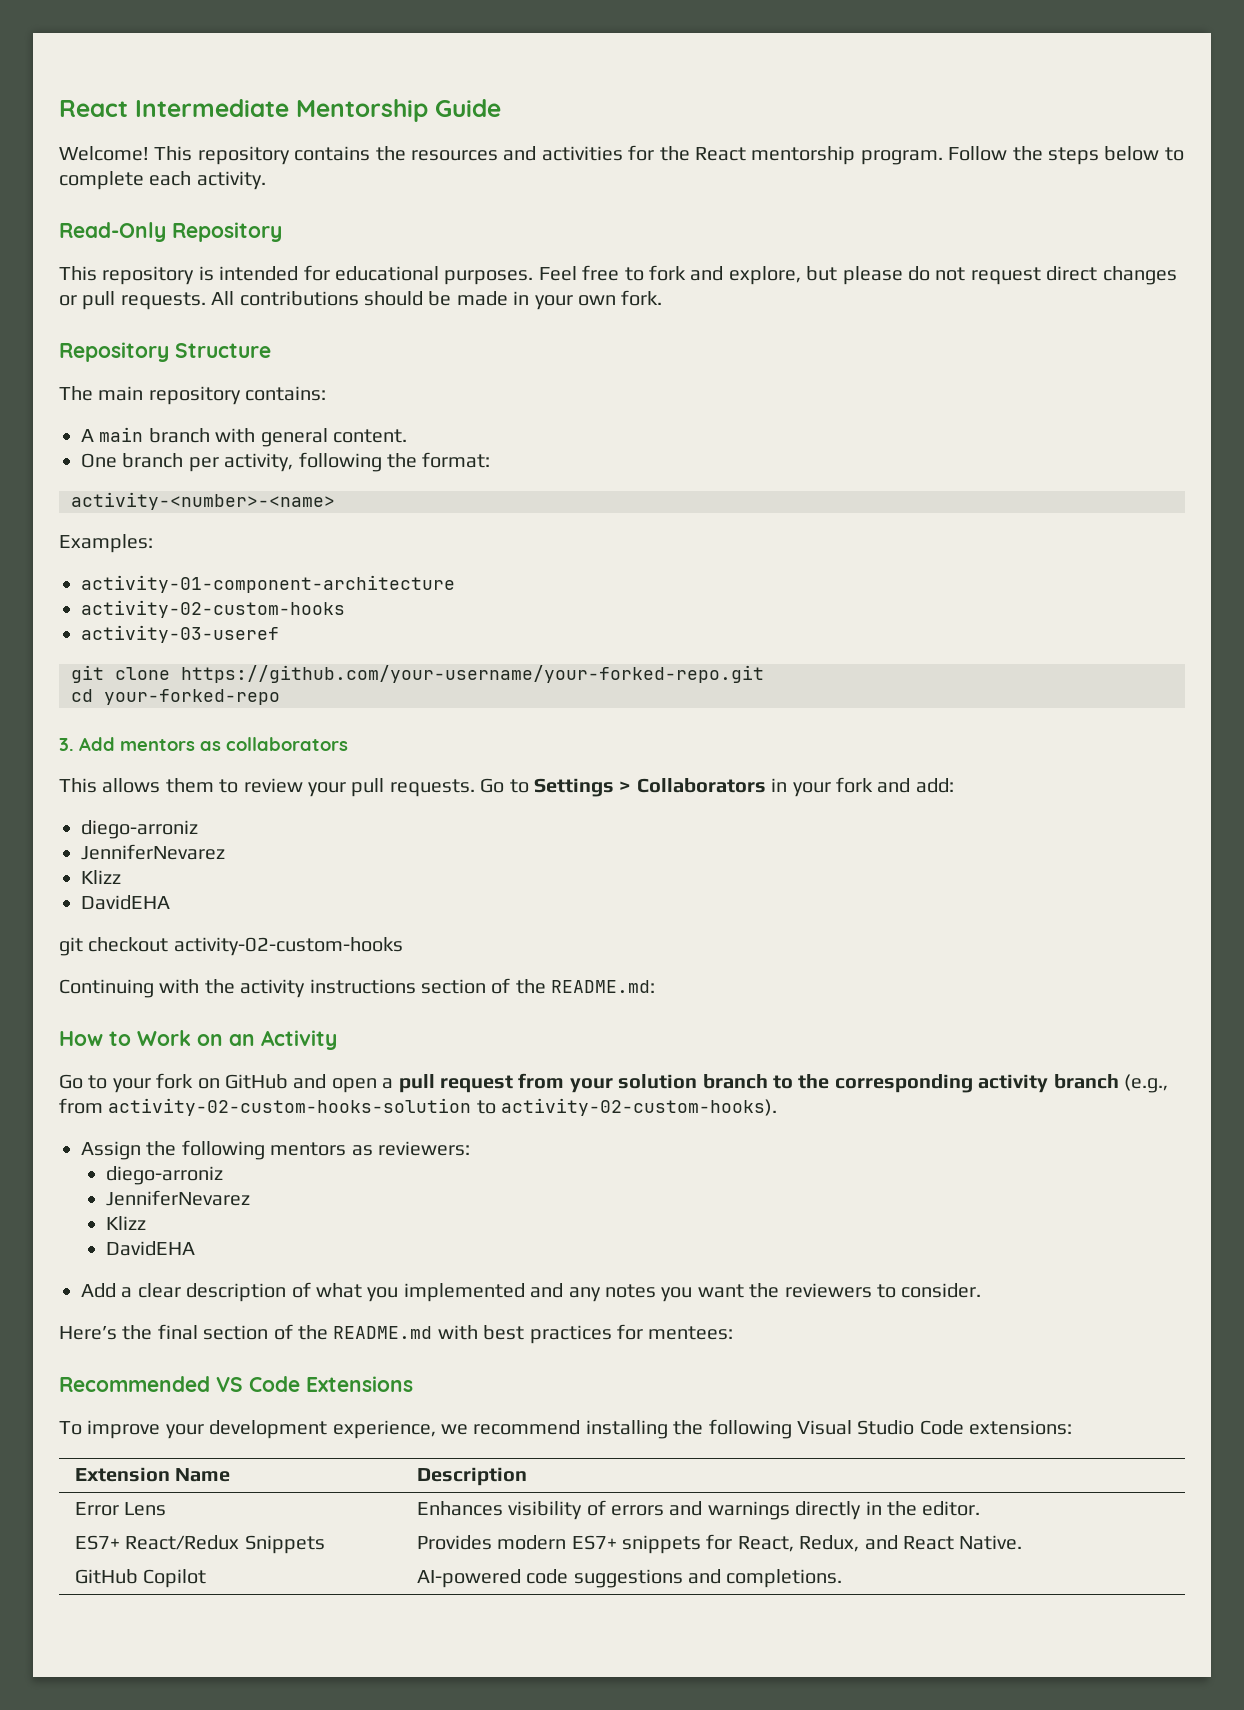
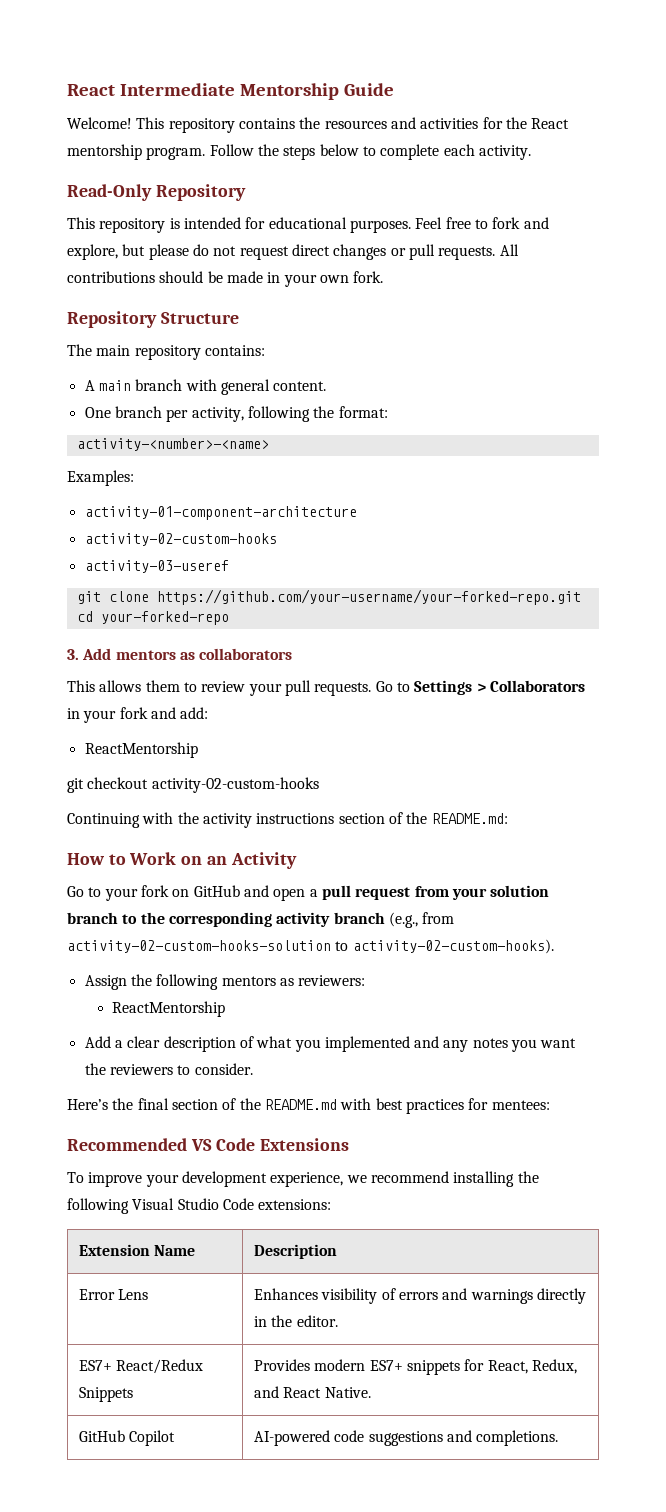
[81,820,198,839] [81,844,225,860] [81,870,121,884] [81,895,170,910] diego-arroniz // JenniferNevarez // Klizz // DavidEHA -> [84,742,198,758] ReactMentorship
[105,1166,223,1185] [105,1190,250,1206] [105,1216,146,1230] [105,1241,195,1256] diego-arroniz // JenniferNevarez // Klizz // DavidEHA -> [112,1001,226,1017] ReactMentorship

